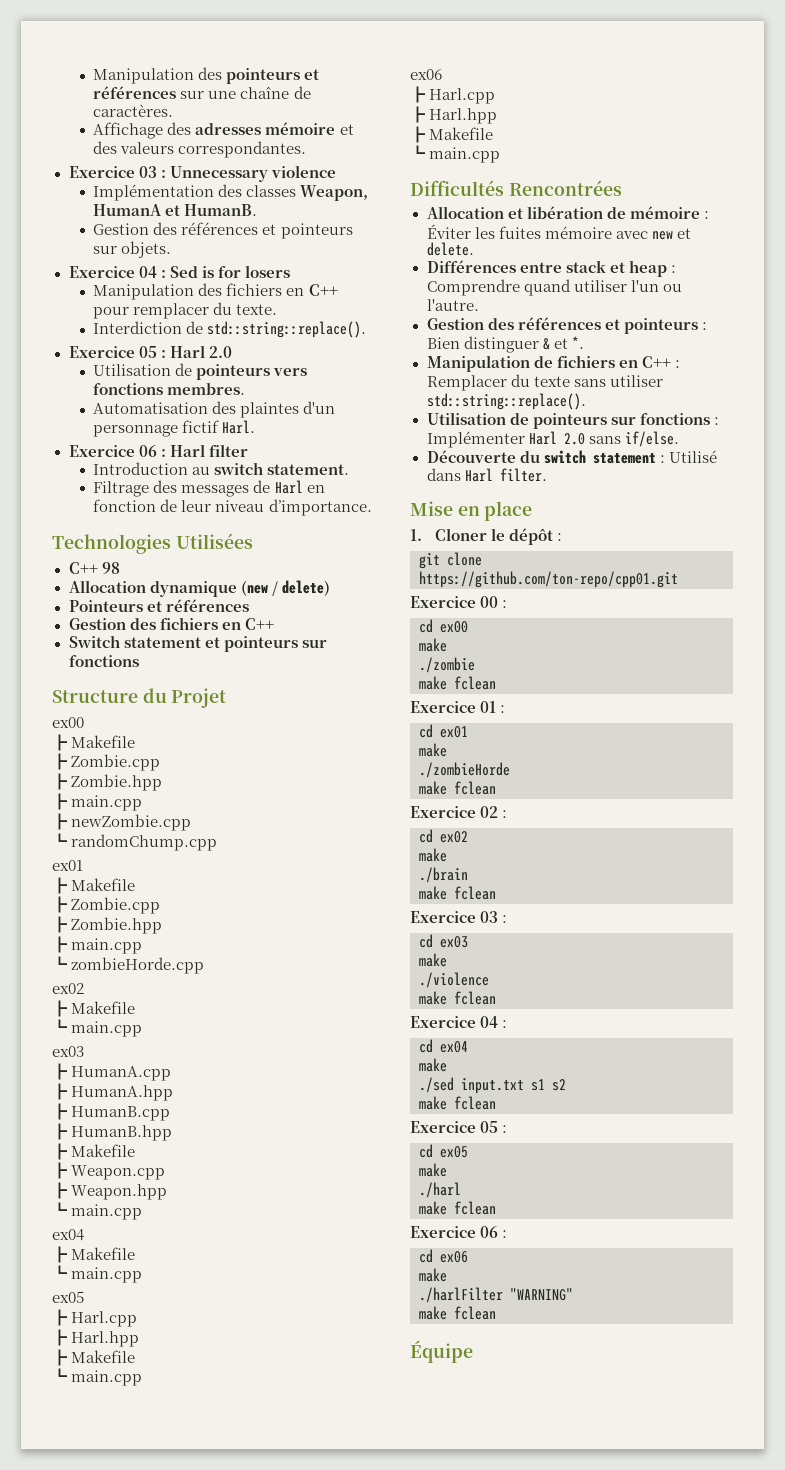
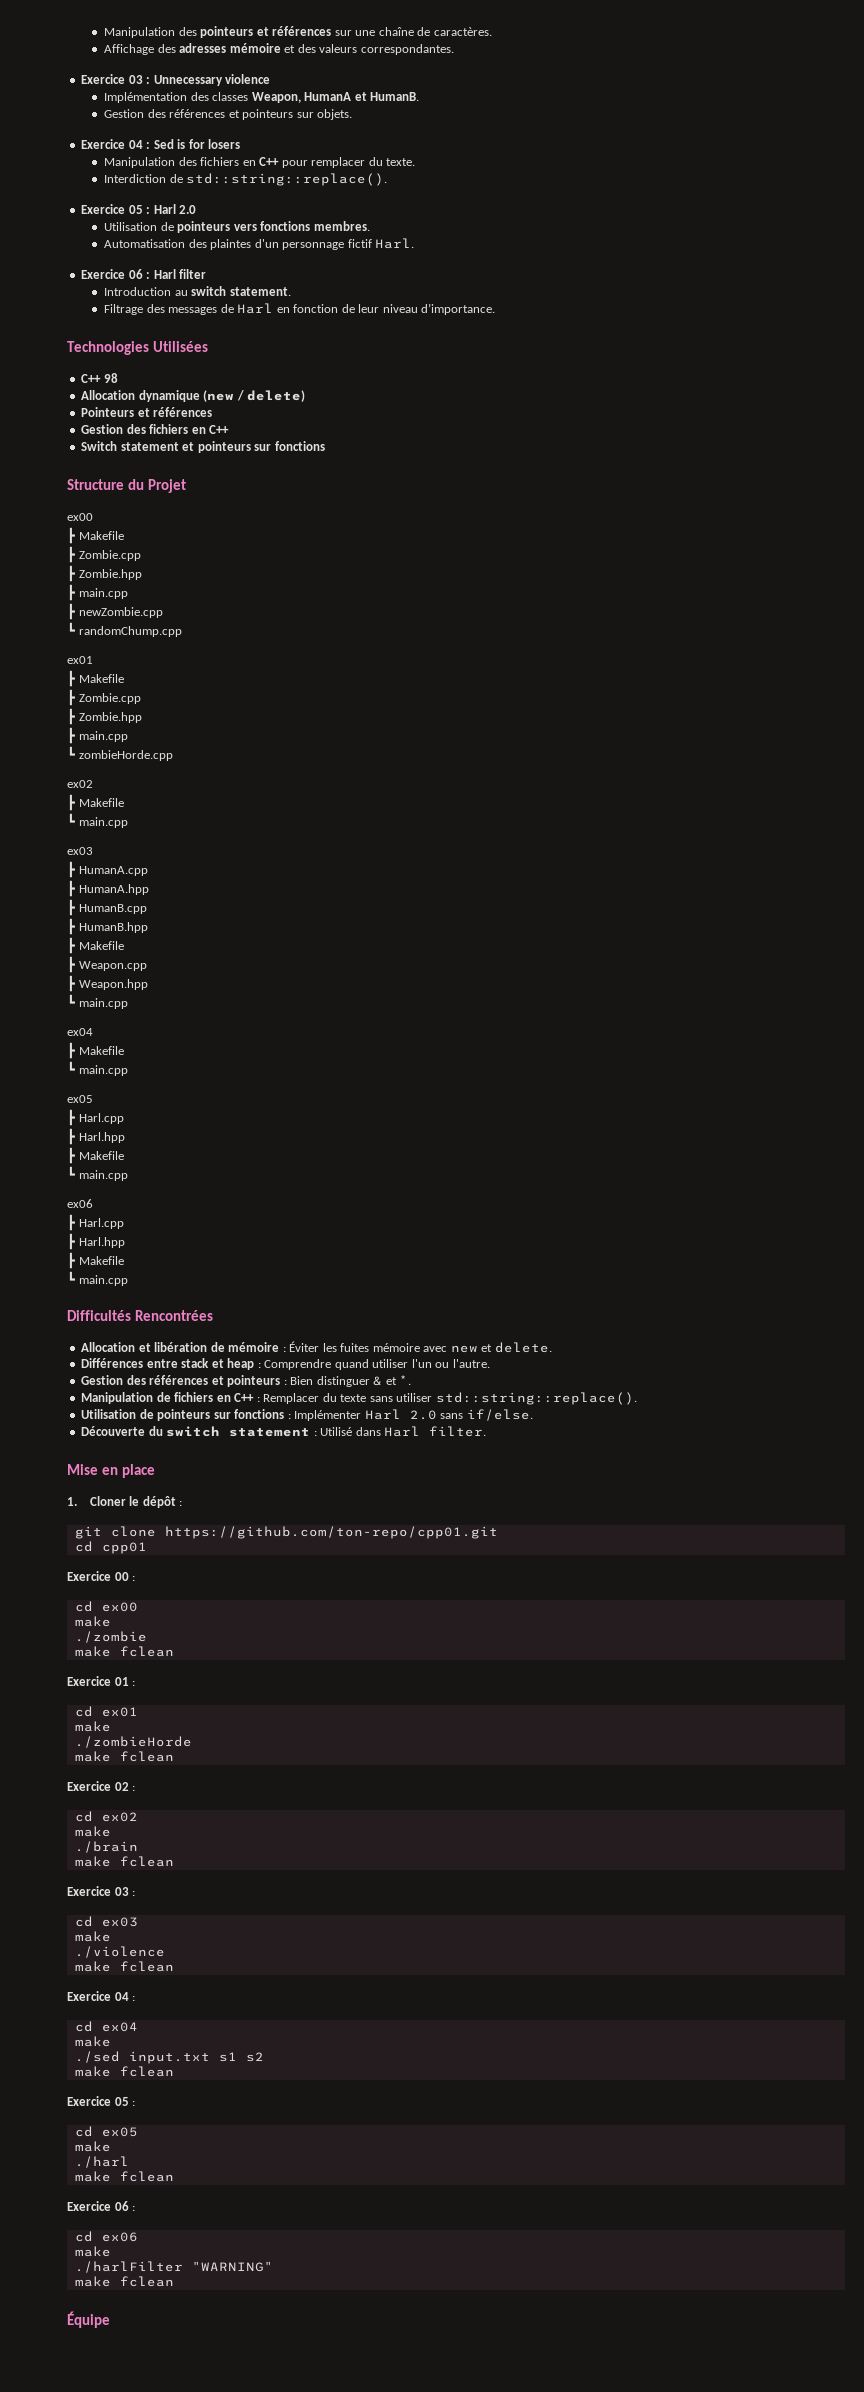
(678, 579) none -> [74,1541,147,1554] // cd cpp01

